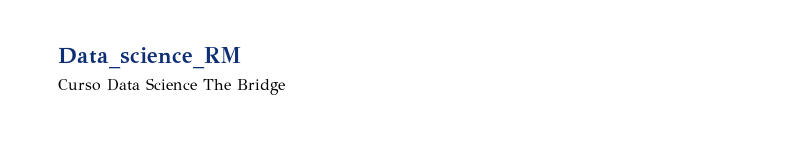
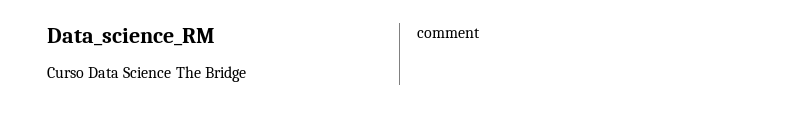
(285, 87) none -> [417,28,480,38] // comment

